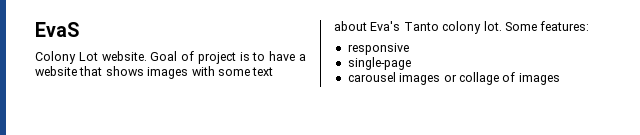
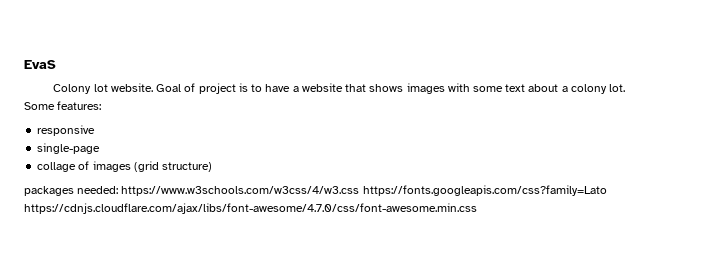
[78,52,98,61] Lot -> [93,84,108,92] lot
[370,21,439,31] Eva's Tanto -> [561,86,568,92] a
[347,72,560,85] carousel images or collage of images -> [37,161,213,172] [24,185,607,196] [24,203,477,214] collage of images (grid structure) // packages needed: https://www.w3schools.com/w3css/4/w3.css https://fonts.googleapis.com/css?family=Lato https://cdnjs.cloudflare.com/ajax/libs/font-awesome/4.7.0/css/font-awesome.min.css

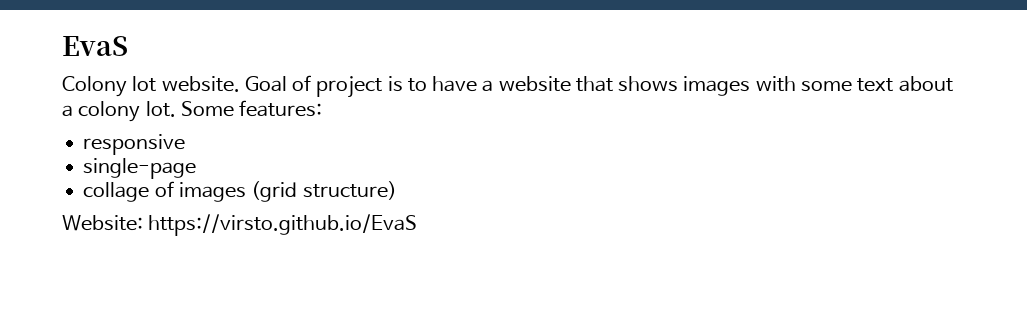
[24,185,607,196] [24,203,477,214] packages needed: https://www.w3schools.com/w3css/4/w3.css https://fonts.googleapis.com/css?family=Lato https://cdnjs.cloudflare.com/ajax/libs/font-awesome/4.7.0/css/font-awesome.min.css -> [62,214,418,236] Website: https://virsto.github.io/EvaS

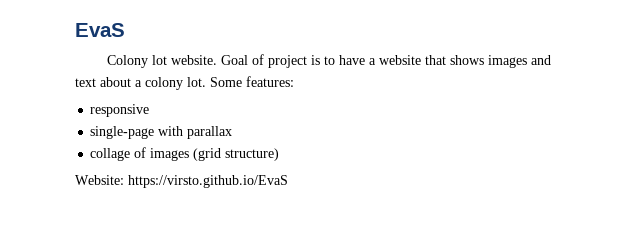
[755,76,852,92] with some -> [530,55,551,65] and
(197, 168) none -> [158,126,233,139] with parallax

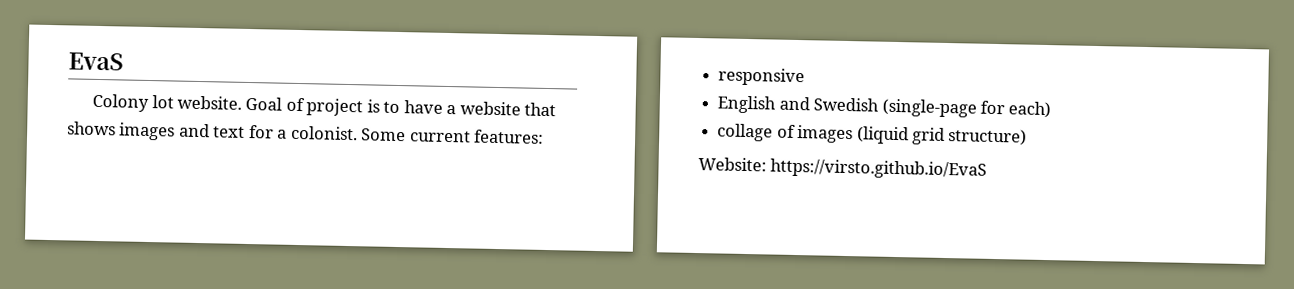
[100,76,294,90] [90,104,150,117] [90,126,233,139] about a colony lot. Some features: // responsive // single-page with parallax -> [248,124,545,144] [718,67,806,87] [717,95,1052,119] for a colonist. Some current features: // responsive // English and Swedish (single-page for each)
[193,148,222,161] (grid -> [856,126,945,145] (liquid grid

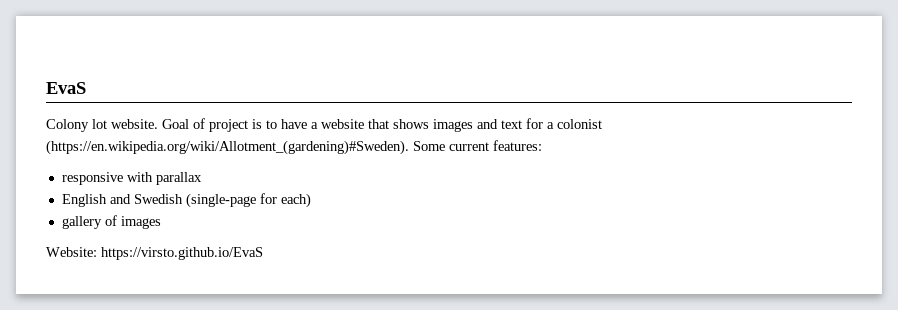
[290,125,358,141] colonist. -> [557,119,602,129] [46,140,409,155] colonist (https://en.wikipedia.org/wiki/Allotment_(gardening)#Sweden).
(806, 77) none -> [126,172,202,185] with parallax
[717,123,774,142] collage -> [61,216,102,229] gallery
[856,126,1028,146] (liquid grid structure) -> (161, 222) none

